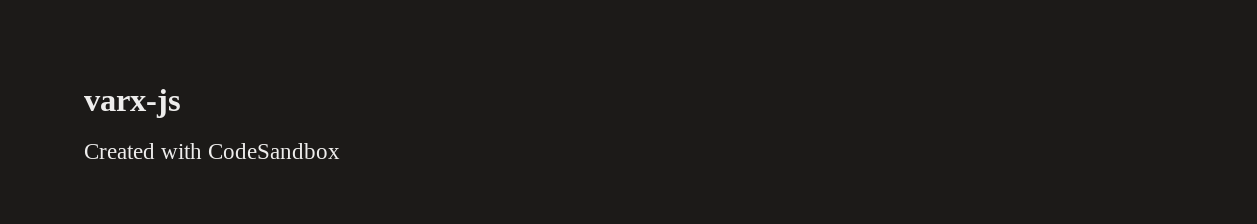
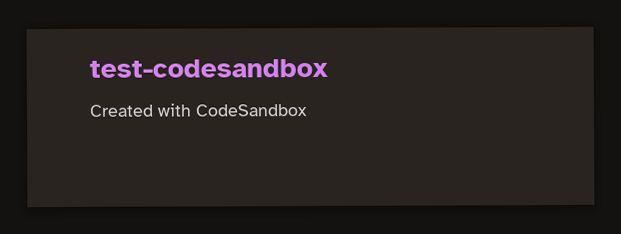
[84,89,181,118] varx-js -> [89,58,328,78] test-codesandbox

